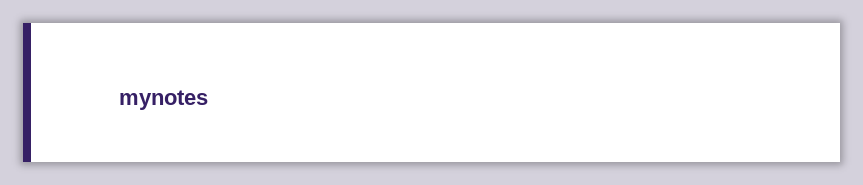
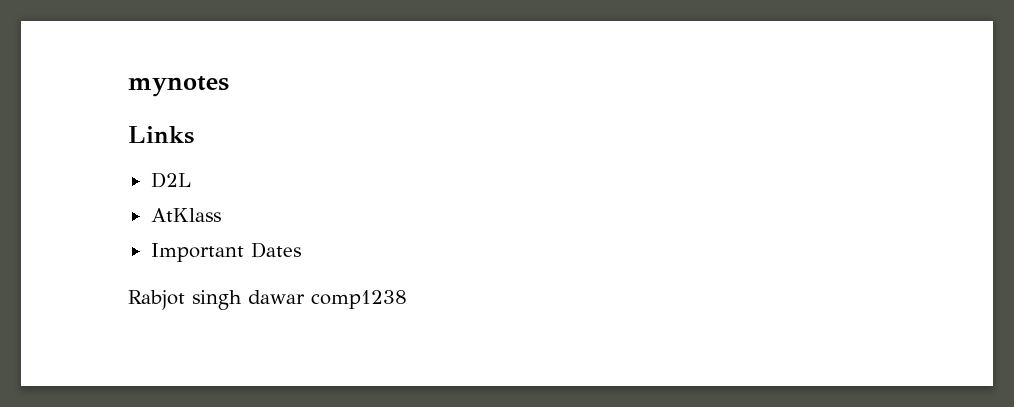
(208, 100) none -> [128,126,194,144] [150,172,191,188] [150,208,221,222] [150,242,301,262] [128,290,407,310] // Links // D2L // AtKlass // Important Dates // Rabjot singh dawar comp1238

